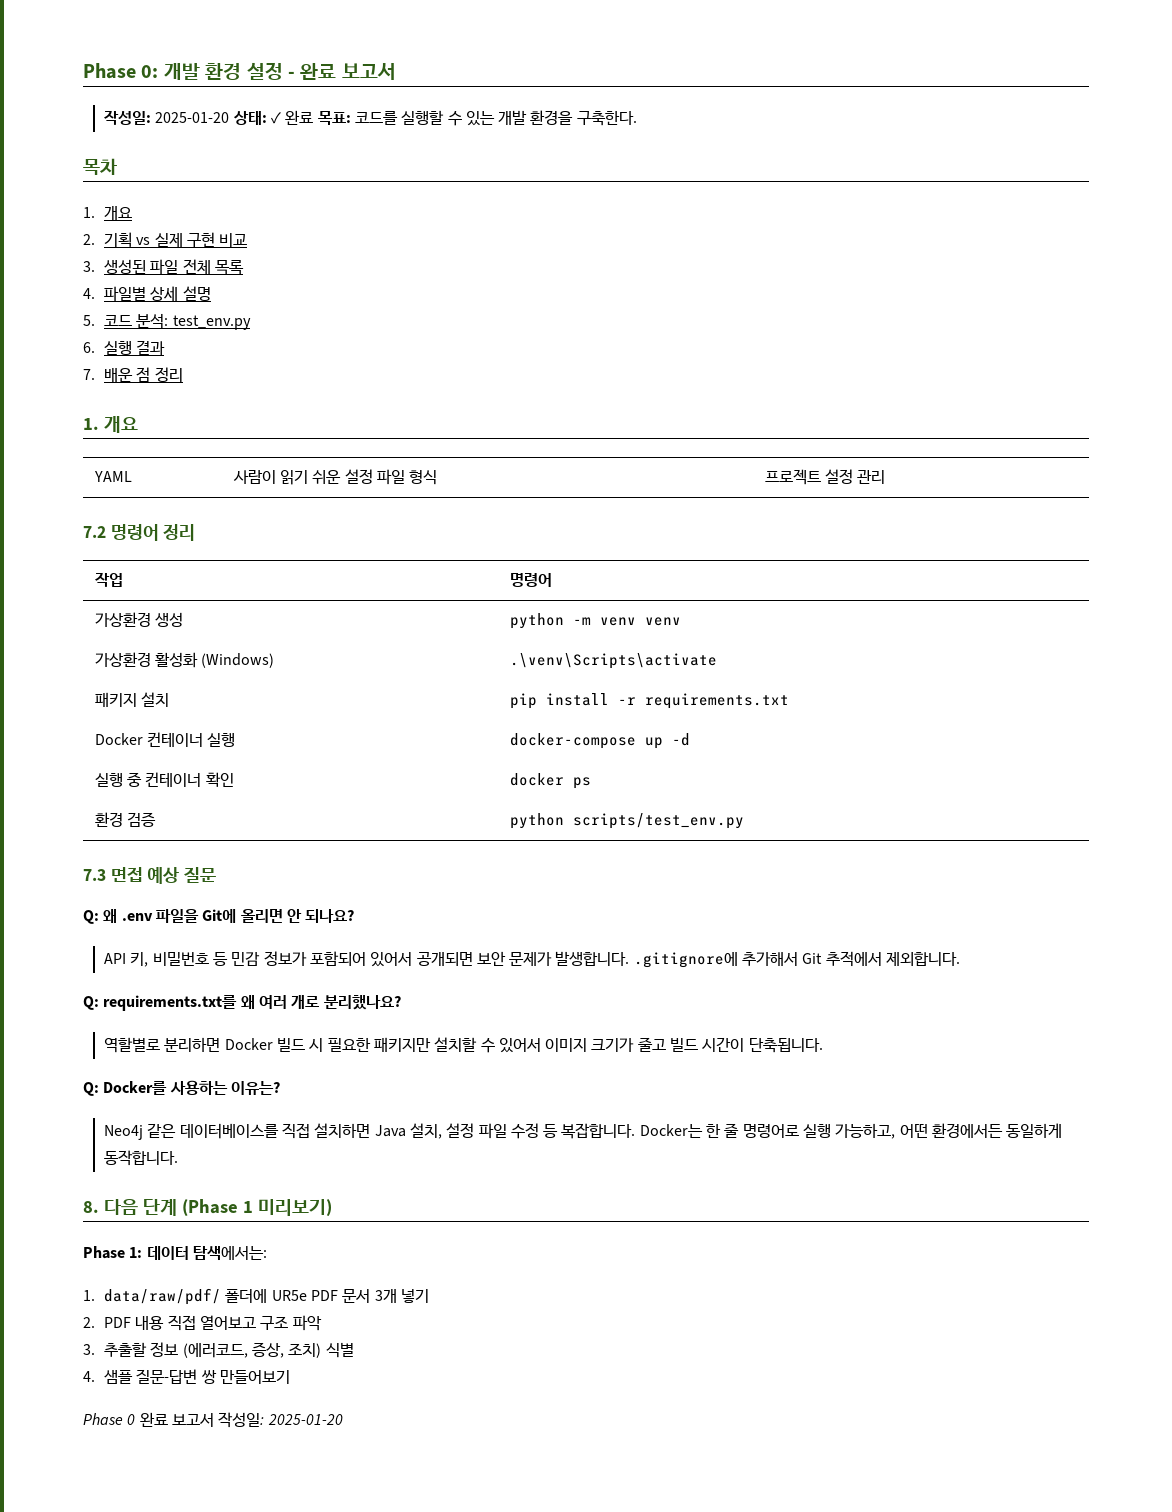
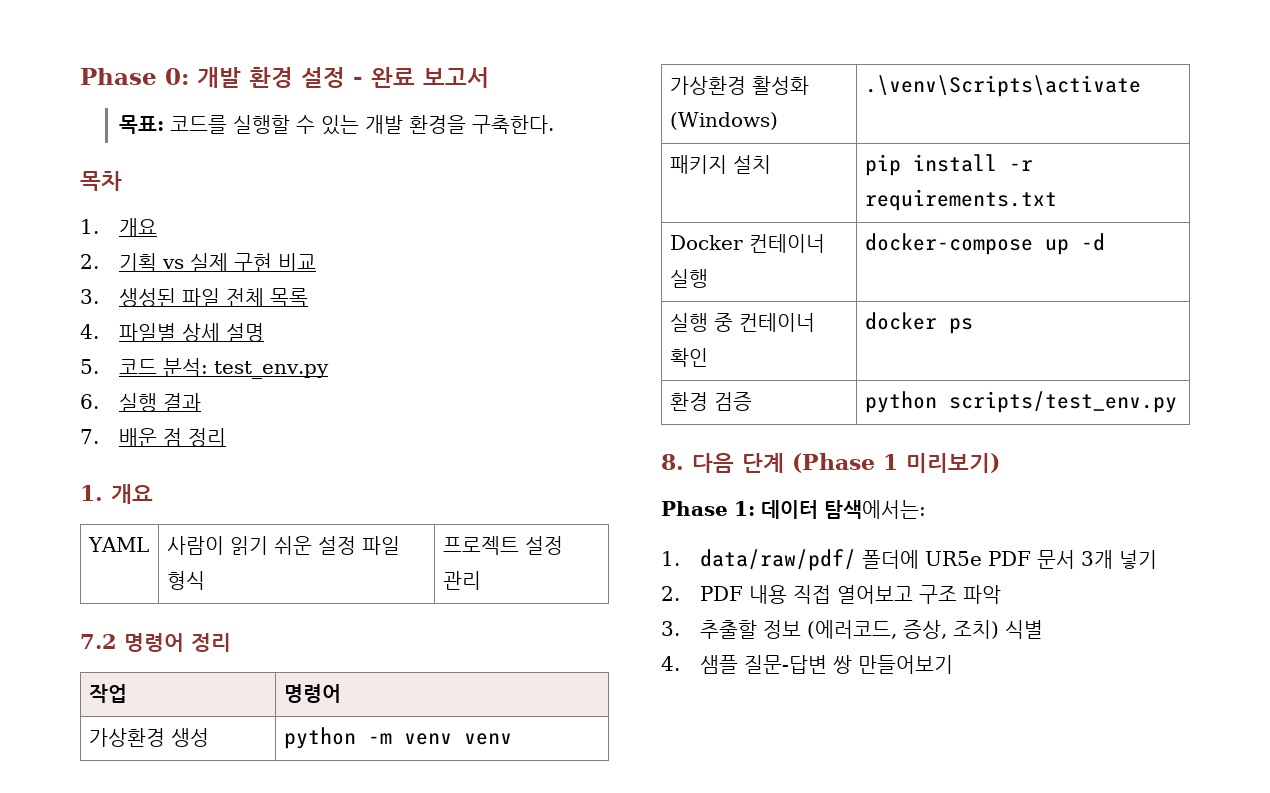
[103,110,314,125] 작성일: 2025-01-20 상태: ✓ 완료 -> (489, 77) none
[83,867,217,884] [83,909,355,924] [103,951,961,968] [83,995,401,1011] [103,1037,823,1053] [83,1080,280,1096] [103,1123,1063,1140] [103,1150,178,1166] // 7.3 면접 예상 질문 // Q: 왜 .env 파일을 Git에 올리면 안 되나요? // API 키, 비밀번호 등 민감 정보가 포함되어 있어서 공개되면 보안 문제가 발생합니다. .gitignore에 추가해서 Git 추적에서 제외합니다. // Q: requirements.txt를 왜 여러 개로 분리했나요? // 역할별로 분리하면 Docker 빌드 시 필요한 패키지만 설치할 수 있어서 이미지 크기가 줄고 빌드 시간이 단축됩니다. // Q: Docker를 사용하는 이유는? // Neo4j 같은 데이터베이스를 직접 설치하면 Java 설치, 설정 파일 수정 등 복잡합니다. Docker는 한 줄 명령어로 실행 가능하고, 어떤 환경에서든 동일하게 동작합니다. -> (1177, 402) none
[83,1412,343,1428] // Phase 0 완료 보고서 작성일: 2025-01-20 -> (953, 664) none

